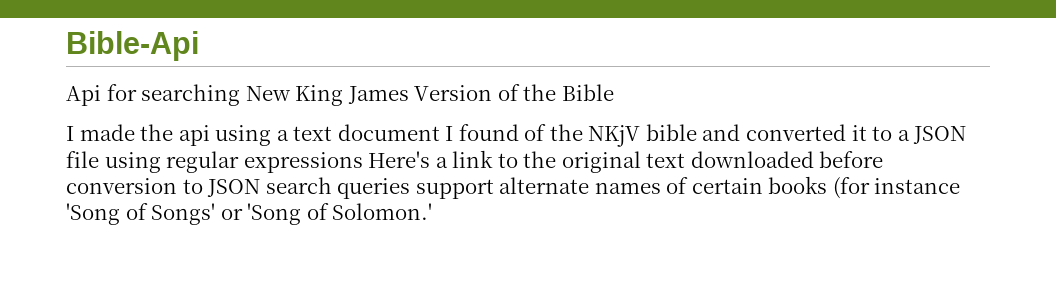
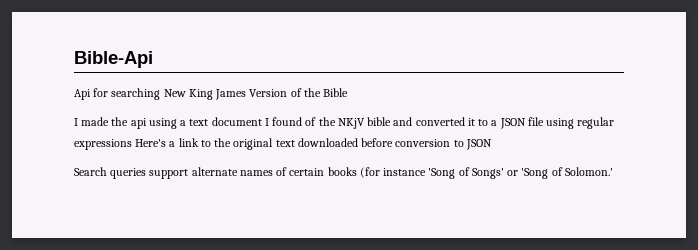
[265,177,332,194] search -> [74,167,107,176] // Search

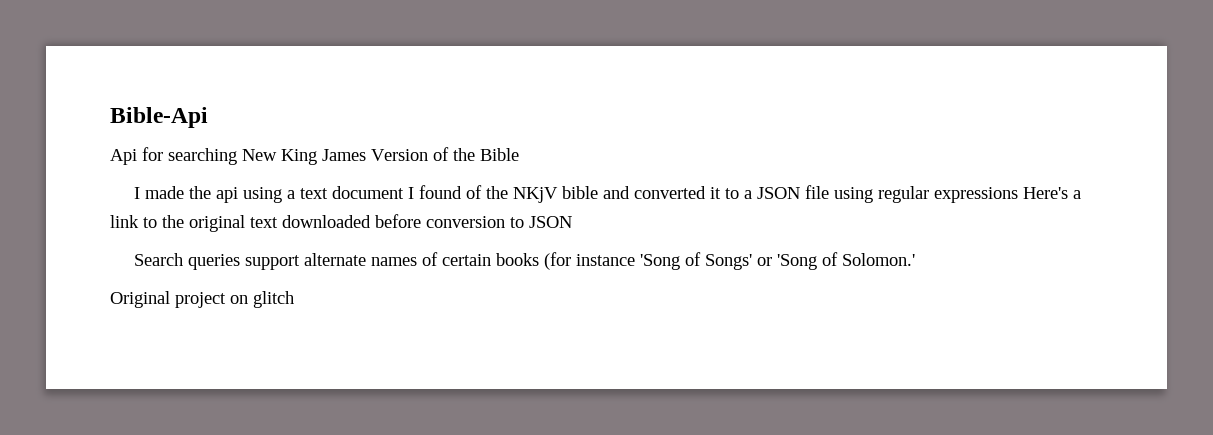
(613, 171) none -> [110,291,294,308] // Original project on glitch

